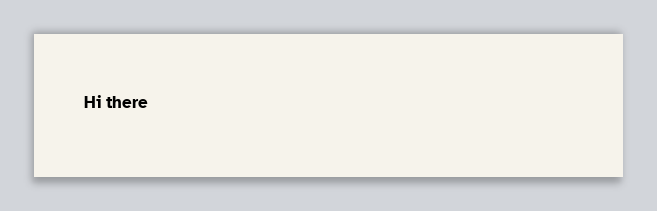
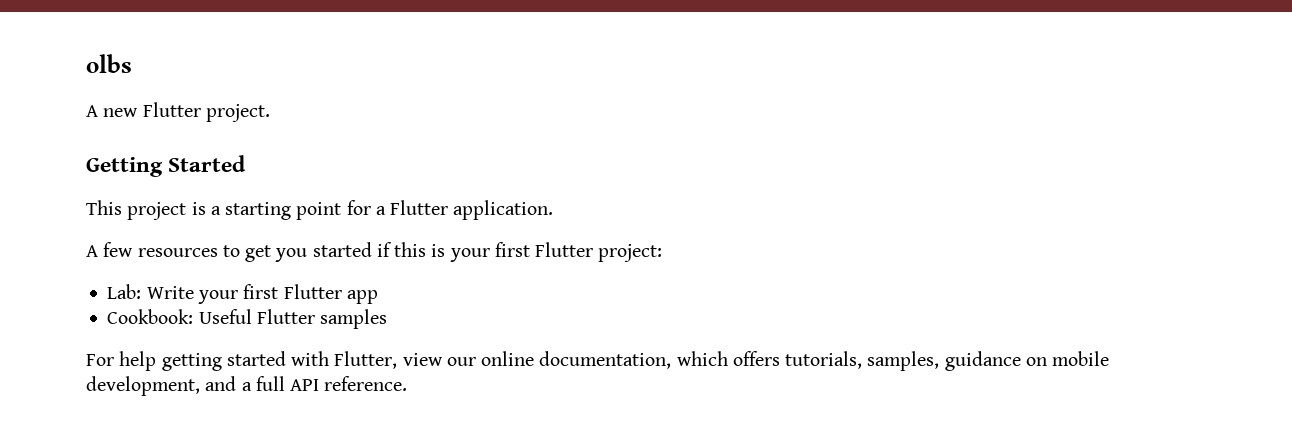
[84,95,148,108] Hi there -> [86,54,132,73] [86,102,270,122] [86,155,247,177] [86,200,554,220] [86,242,663,262] [107,284,378,304] [107,309,388,329] [86,351,1110,371] [86,376,408,396] olbs // A new Flutter project. // Getting Started // This project is a starting point for a Flutter application. // A few resources to get you started if this is your first Flutter project: // Lab: Write your first Flutter app // Cookbook: Useful Flutter samples // For help getting started with Flutter, view our online documentation, which offers tutorials, samples, guidance on mobile development, and a full API reference.

